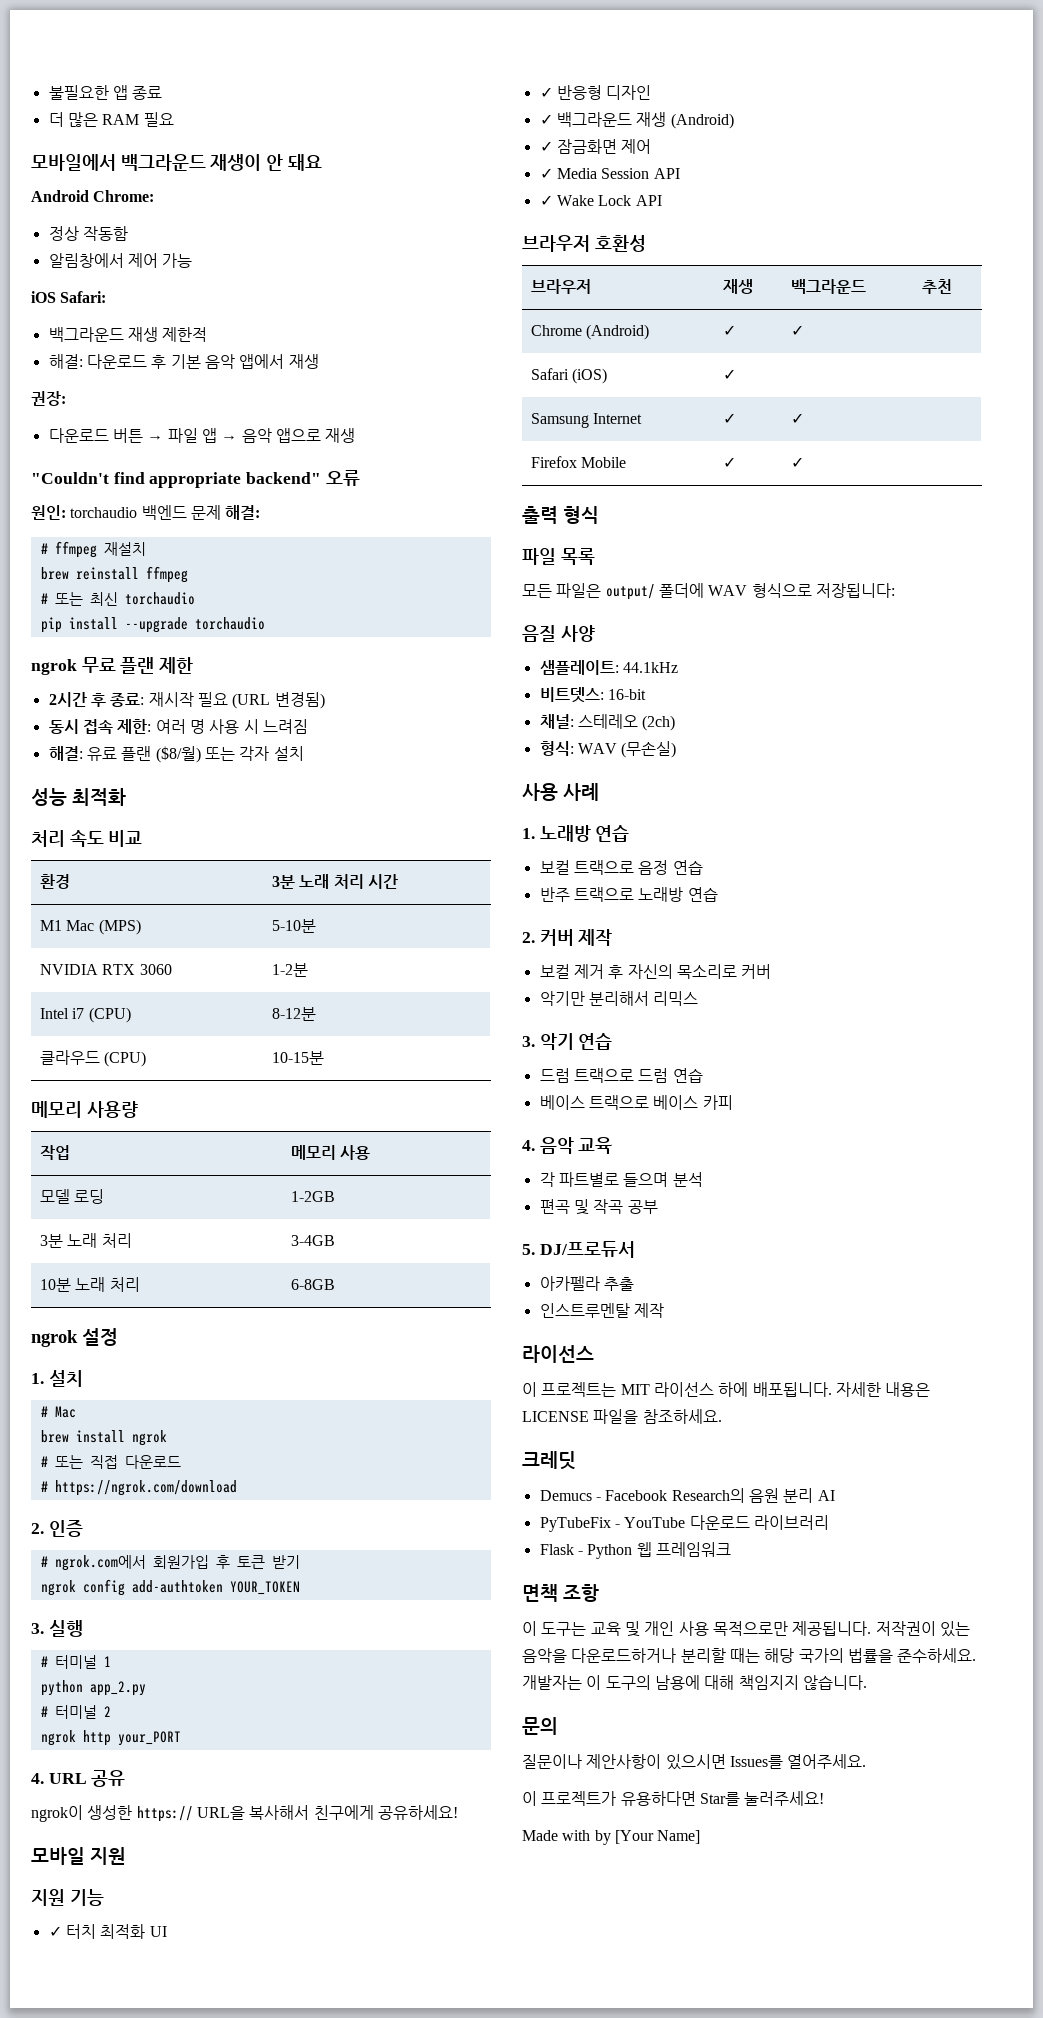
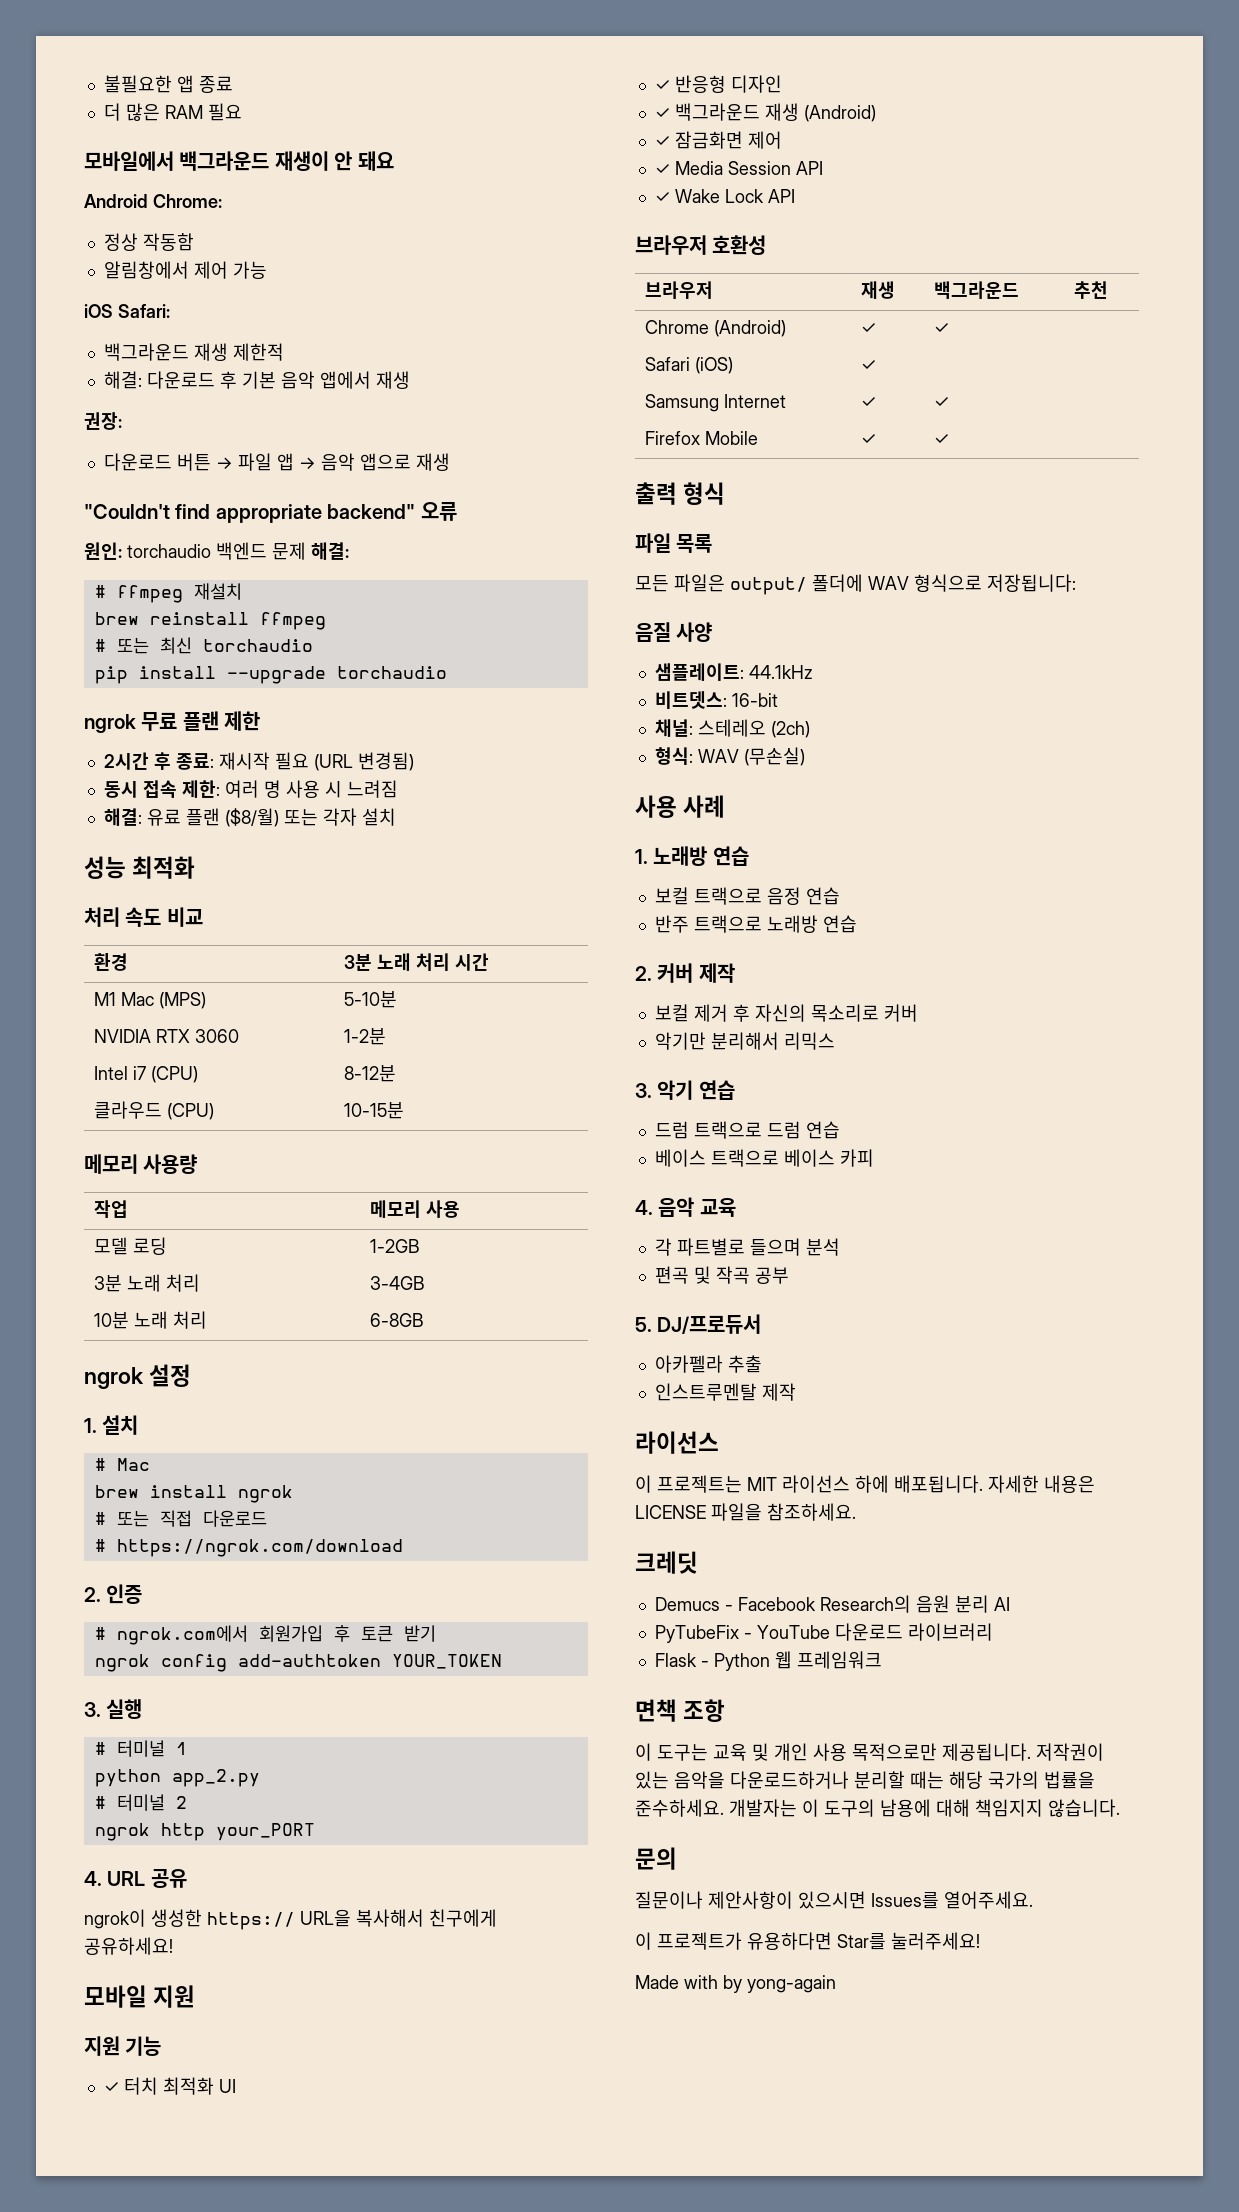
[614,1830,701,1844] [Your Name] -> [747,1975,836,1993] yong-again

